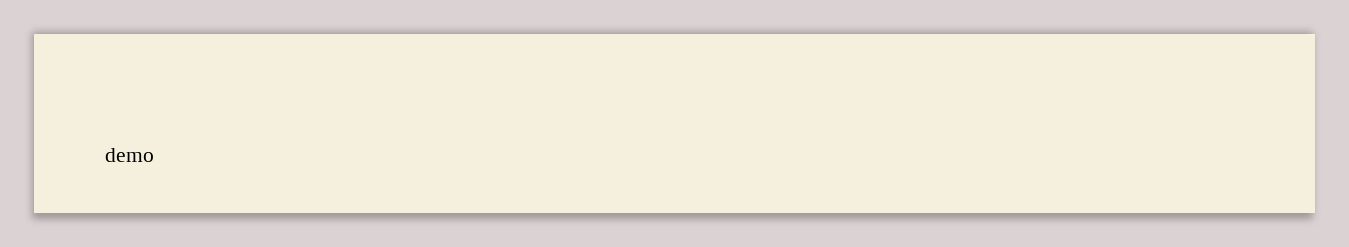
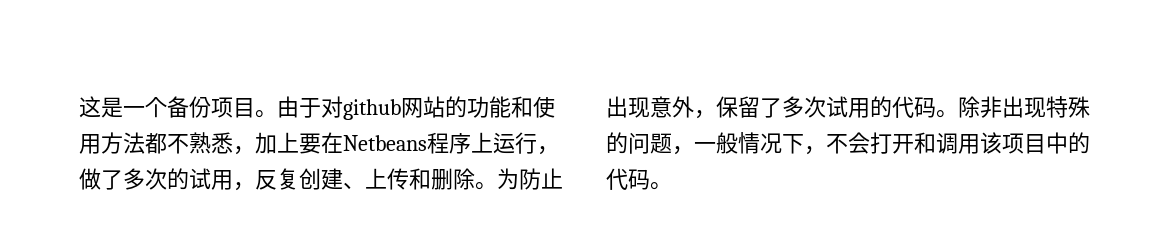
[105,148,154,162] demo -> [79,96,555,120] [79,132,559,155] [79,168,563,191] [606,96,1090,119] [606,132,1090,155] [606,168,672,190] 这是一个备份项目。由于对github网站的功能和使用方法都不熟悉，加上要在Netbeans程序上运行，做了多次的试用，反复创建、上传和删除。为防止出现意外，保留了多次试用的代码。除非出现特殊的问题，一般情况下，不会打开和调用该项目中的代码。

